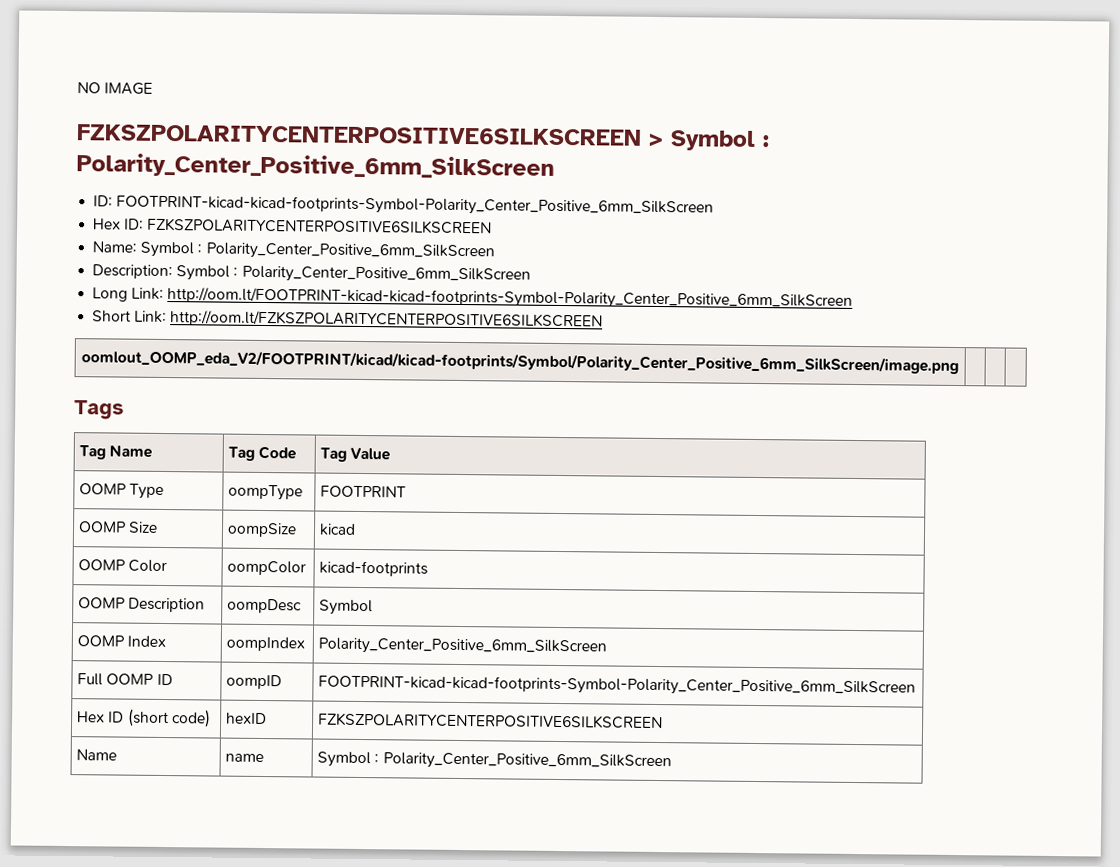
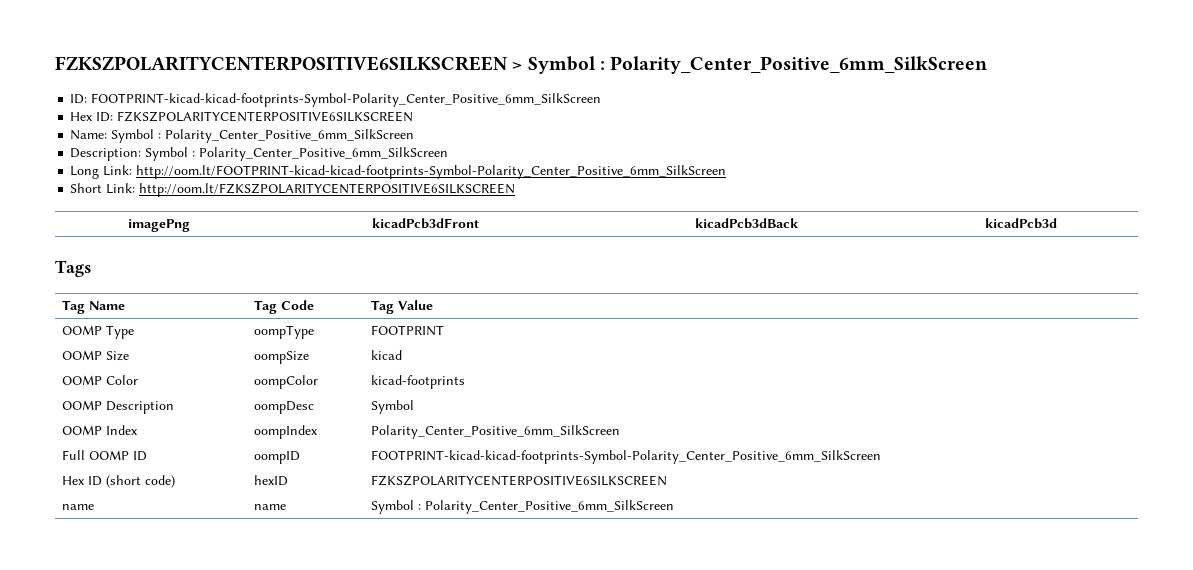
[77,82,154,95] NO IMAGE // -> (55, 63) none
[81,349,959,375] oomlout_OOMP_eda_V2/FOOTPRINT/kicad/kicad-footprints/Symbol/Polarity_Center_Positive_6mm_SilkScreen/image.png | | | -> [127,219,190,232] [371,218,479,229] [694,218,799,229] [984,218,1057,229] imagePng | kicadPcb3dFront | kicadPcb3dBack | kicadPcb3d
[76,749,118,761] Name -> [62,504,95,510] name

